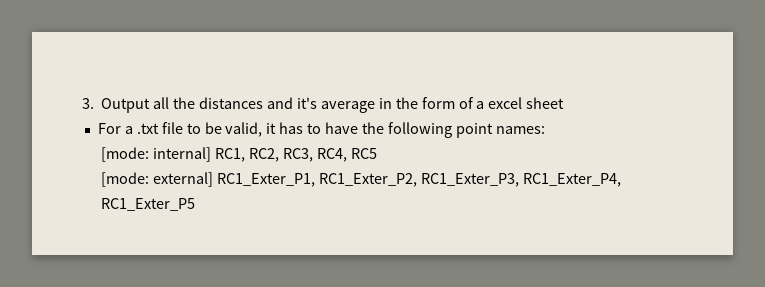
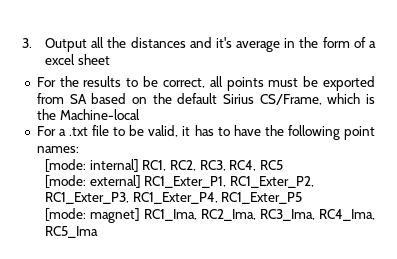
(565, 103) none -> [36,76,375,91] [36,93,375,105] [36,109,140,120] // For the results to be correct, all points must be exported from SA based on the default Sirius CS/Frame, which is the Machine-local
(196, 204) none -> [44,208,375,223] [44,226,98,238] // [mode: magnet] RC1_Ima, RC2_Ima, RC3_Ima, RC4_Ima, RC5_Ima

